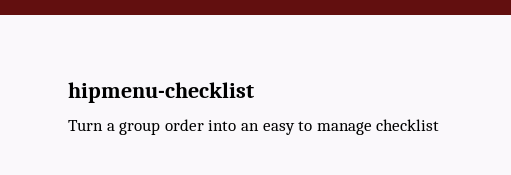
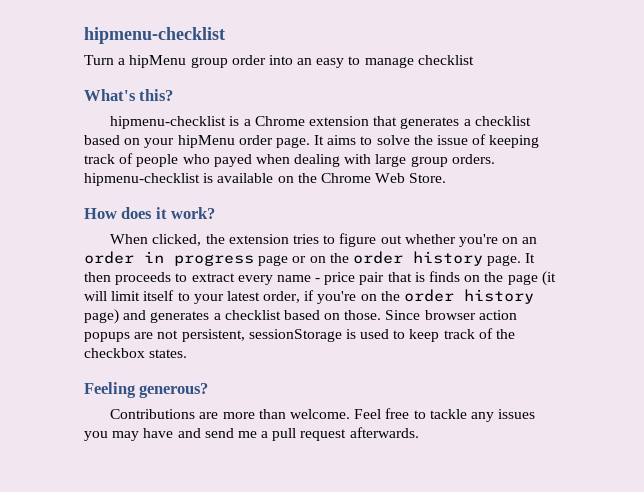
(115, 127) none -> [129,55,187,68] hipMenu
(440, 125) none -> [84,89,174,101] [110,116,531,129] [84,134,540,148] [84,153,495,167] [84,173,447,186] [84,207,216,219] [110,233,538,247] [84,251,536,266] [84,271,556,286] [84,289,535,304] [84,309,517,324] [84,328,516,342] [84,348,188,358] [84,382,209,398] [110,408,536,422] [84,427,419,441] // What's this? // hipmenu-checklist is a Chrome extension that generates a checklist based on your hipMenu order page. It aims to solve the issue of keeping track of people who payed when dealing with large group orders. hipmenu-checklist is available on the Chrome Web Store. // How does it work? // When clicked, the extension tries to figure out whether you're on an order in progress page or on the order history page. It then proceeds to extract every name - price pair that is finds on the page (it will limit itself to your latest order, if you're on the order history page) and generates a checklist based on those. Since browser action popups are not persistent, sessionStorage is used to keep track of the checkbox states. // Feeling generous? // Contributions are more than welcome. Feel free to tackle any issues you may have and send me a pull request afterwards.

